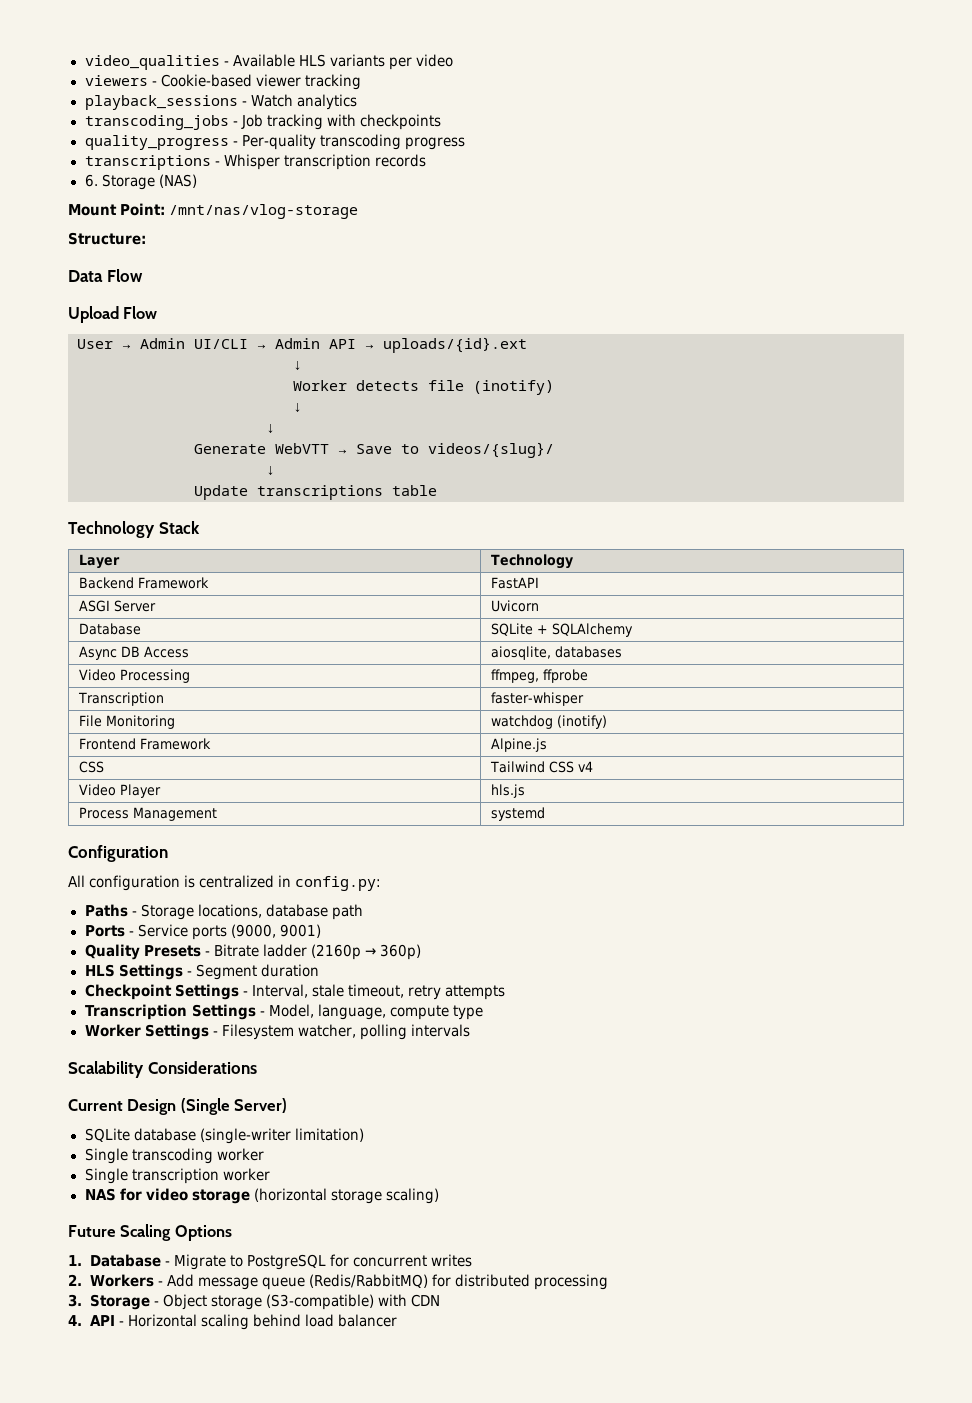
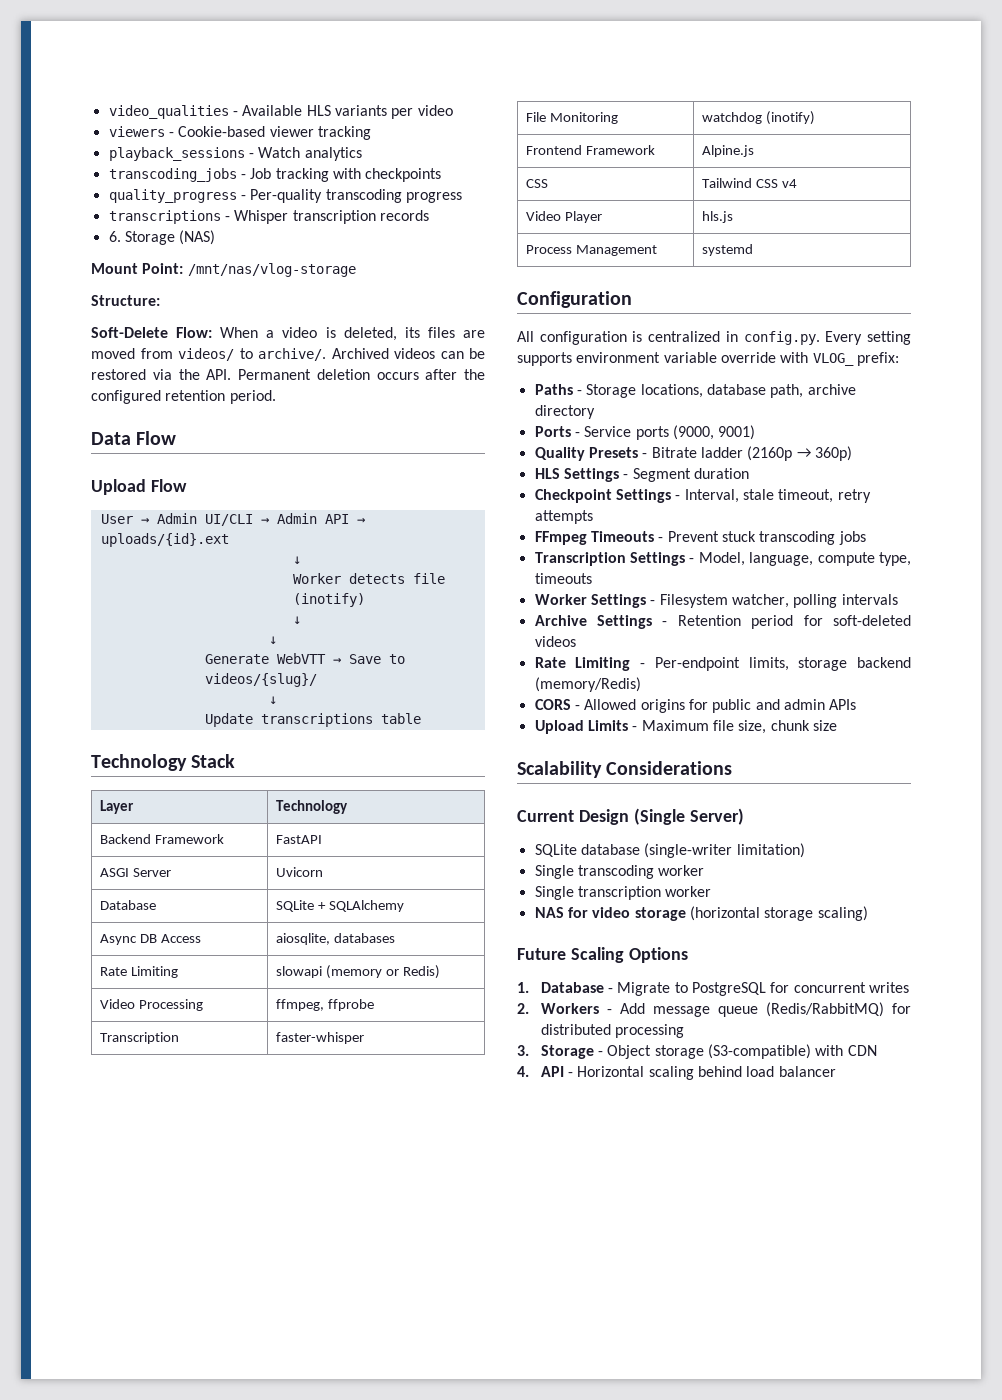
(146, 238) none -> [91,327,485,341] [91,348,485,361] [91,369,485,380] [91,390,276,404] // Soft-Delete Flow: When a video is deleted, its files are moved from videos/ to archive/. Archived videos can be restored via the API. Permanent deletion occurs after the configured retention period.
(623, 652) none -> [100,966,179,978] [276,965,441,979] // Rate Limiting | slowapi (memory or Redis)
[295,876,382,891] config.py: -> [743,331,911,345] [517,352,899,366] config.py. Every setting supports environment variable override with VLOG_ prefix:
[331,904,363,920] path -> [770,384,856,398] [534,405,595,419] path, archive directory
(505, 992) none -> [534,531,866,545] // FFmpeg Timeouts - Prevent stuck transcoding jobs
[452,1005,483,1020] type -> [879,552,911,566] [534,573,592,584] type, timeouts
(470, 1030) none -> [534,615,911,629] [534,636,576,647] [534,657,911,671] [534,677,641,692] [534,699,857,713] [534,720,837,734] // Archive Settings - Retention period for soft-deleted videos // Rate Limiting - Per-endpoint limits, storage backend (memory/Redis) // CORS - Allowed origins for public and admin APIs // Upload Limits - Maximum file size, chunk size

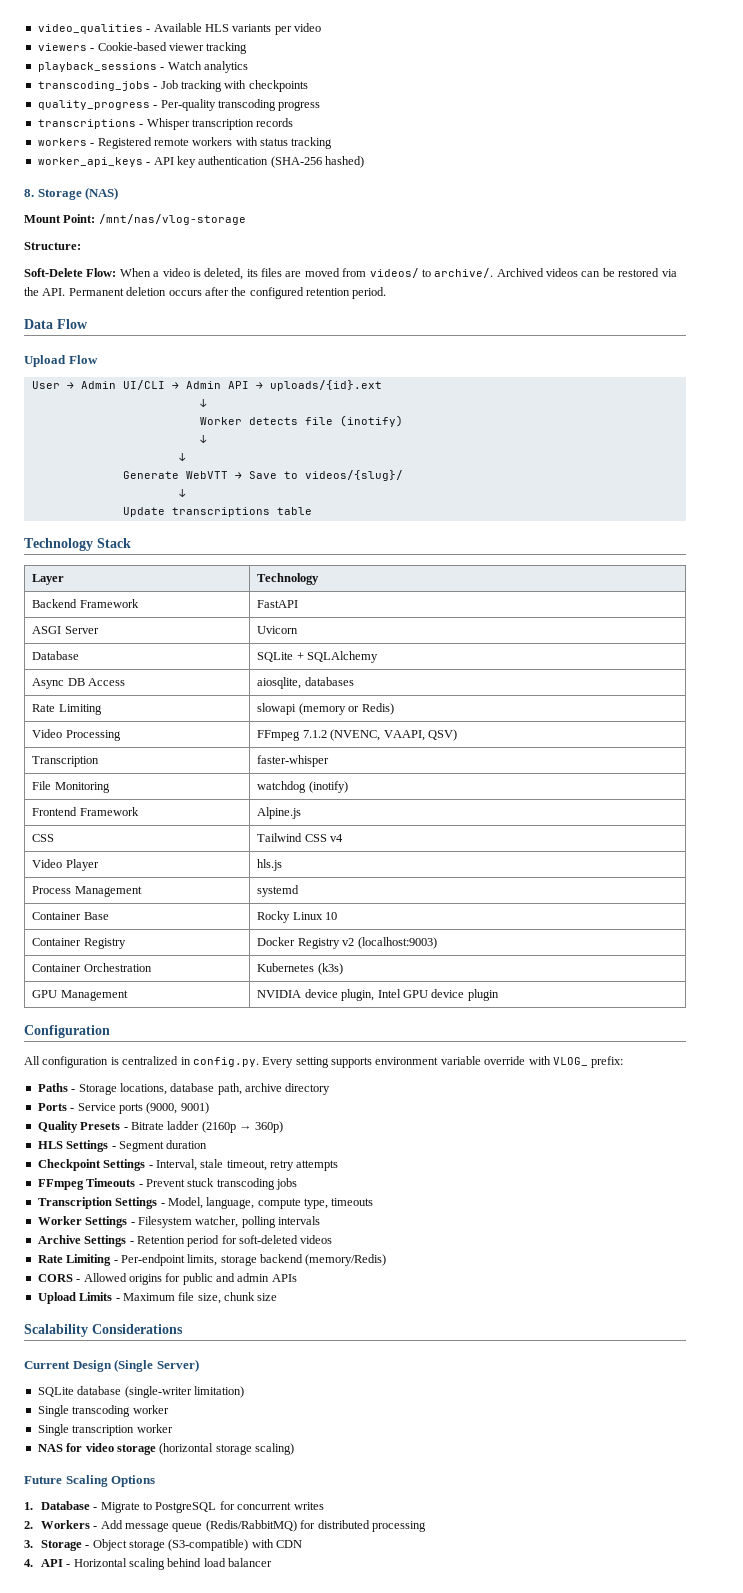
[108,231,121,242] 6. -> [37,137,333,149] [37,156,364,168] [24,189,34,197] workers - Registered remote workers with status tracking // worker_api_keys - API key authentication (SHA-256 hashed) // 8.
[276,999,375,1011] ffmpeg, ffprobe -> [257,729,457,741] FFmpeg 7.1.2 (NVENC, VAAPI, QSV)
(754, 250) none -> [32,912,109,920] [257,911,338,923] [32,938,126,949] [257,937,437,949] [32,963,152,972] [257,963,343,975] [32,990,128,1001] [257,989,499,1001] // Container Base | Rocky Linux 10 // Container Registry | Docker Registry v2 (localhost:9003) // Container Orchestration | Kubernetes (k3s) // GPU Management | NVIDIA device plugin, Intel GPU device plugin

